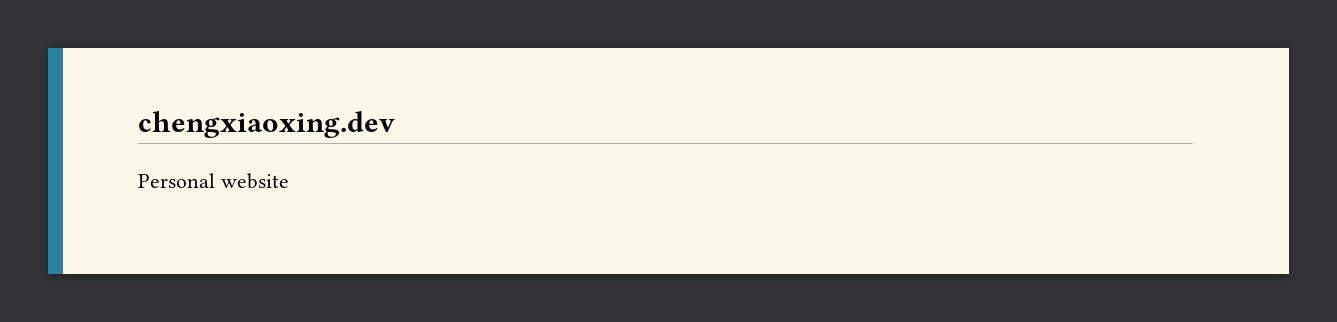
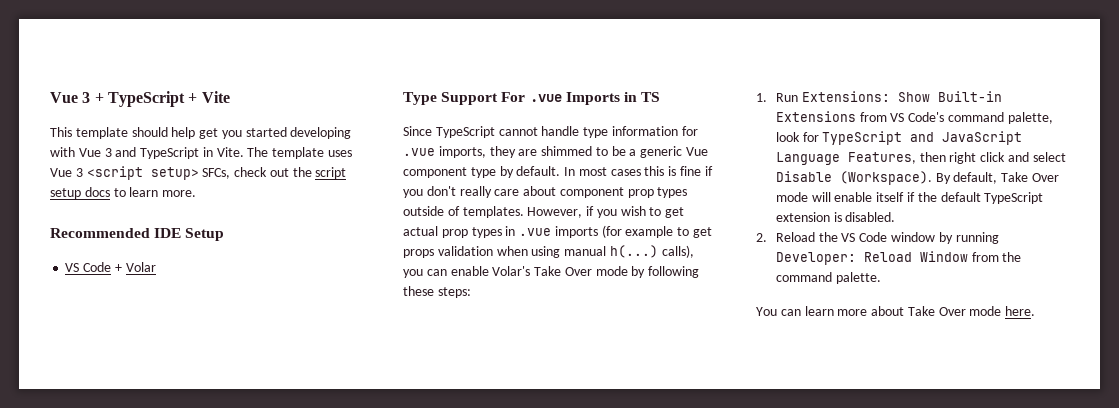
[138,111,395,138] [138,173,289,189] chengxiaoxing.dev // Personal website -> [50,91,230,107] [50,127,352,139] [50,147,353,159] [50,166,347,180] [50,187,197,199] [50,228,225,241] [65,262,156,272] [403,92,661,105] [403,126,698,138] [403,146,709,158] [403,166,713,178] [403,186,688,198] [403,206,685,218] [403,225,713,238] [403,245,694,258] [403,266,700,278] [403,286,471,298] [756,91,1002,102] [775,111,1053,124] [775,131,1023,145] [775,152,1066,165] [775,171,1059,185] [775,192,1044,204] [775,212,896,222] [756,232,999,244] [775,251,1022,265] [775,272,881,284] [756,306,1036,316] Vue 3 + TypeScript + Vite // This template should help get you started developing with Vue 3 and TypeScript in Vite. The template uses Vue 3 <script setup> SFCs, check out the script setup docs to learn more. // Recommended IDE Setup // VS Code + Volar // Type Support For .vue Imports in TS // Since TypeScript cannot handle type information for .vue imports, they are shimmed to be a generic Vue component type by default. In most cases this is fine if you don't really care about component prop types outside of templates. However, if you wish to get actual prop types in .vue imports (for example to get props validation when using manual h(...) calls), you can enable Volar's Take Over mode by following these steps: // 1. Run Extensions: Show Built-in Extensions from VS Code's command palette, look for TypeScript and JavaScript Language Features, then right click and select Disable (Workspace). By default, Take Over mode will enable itself if the default TypeScript extension is disabled. // 2. Reload the VS Code window by running Developer: Reload Window from the command palette. // You can learn more about Take Over mode here.

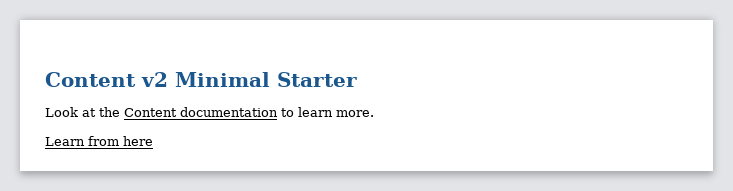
[50,91,230,107] [50,127,352,139] [50,147,353,159] [50,166,347,180] [50,187,197,199] [50,228,225,241] [65,262,156,272] [403,92,661,105] [403,126,698,138] [403,146,709,158] [403,166,713,178] [403,186,688,198] [403,206,685,218] [403,225,713,238] [403,245,694,258] [403,266,700,278] [403,286,471,298] [756,91,1002,102] [775,111,1053,124] [775,131,1023,145] [775,152,1066,165] [775,171,1059,185] [775,192,1044,204] [775,212,896,222] [756,232,999,244] [775,251,1022,265] [775,272,881,284] [756,306,1036,316] Vue 3 + TypeScript + Vite // This template should help get you started developing with Vue 3 and TypeScript in Vite. The template uses Vue 3 <script setup> SFCs, check out the script setup docs to learn more. // Recommended IDE Setup // VS Code + Volar // Type Support For .vue Imports in TS // Since TypeScript cannot handle type information for .vue imports, they are shimmed to be a generic Vue component type by default. In most cases this is fine if you don't really care about component prop types outside of templates. However, if you wish to get actual prop types in .vue imports (for example to get props validation when using manual h(...) calls), you can enable Volar's Take Over mode by following these steps: // 1. Run Extensions: Show Built-in Extensions from VS Code's command palette, look for TypeScript and JavaScript Language Features, then right click and select Disable (Workspace). By default, Take Over mode will enable itself if the default TypeScript extension is disabled. // 2. Reload the VS Code window by running Developer: Reload Window from the command palette. // You can learn more about Take Over mode here. -> [45,72,357,87] [45,107,374,117] [45,136,153,146] Content v2 Minimal Starter // Look at the Content documentation to learn more. // Learn from here

